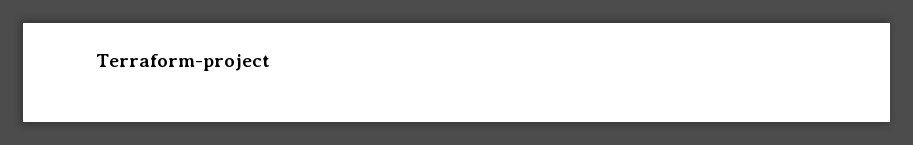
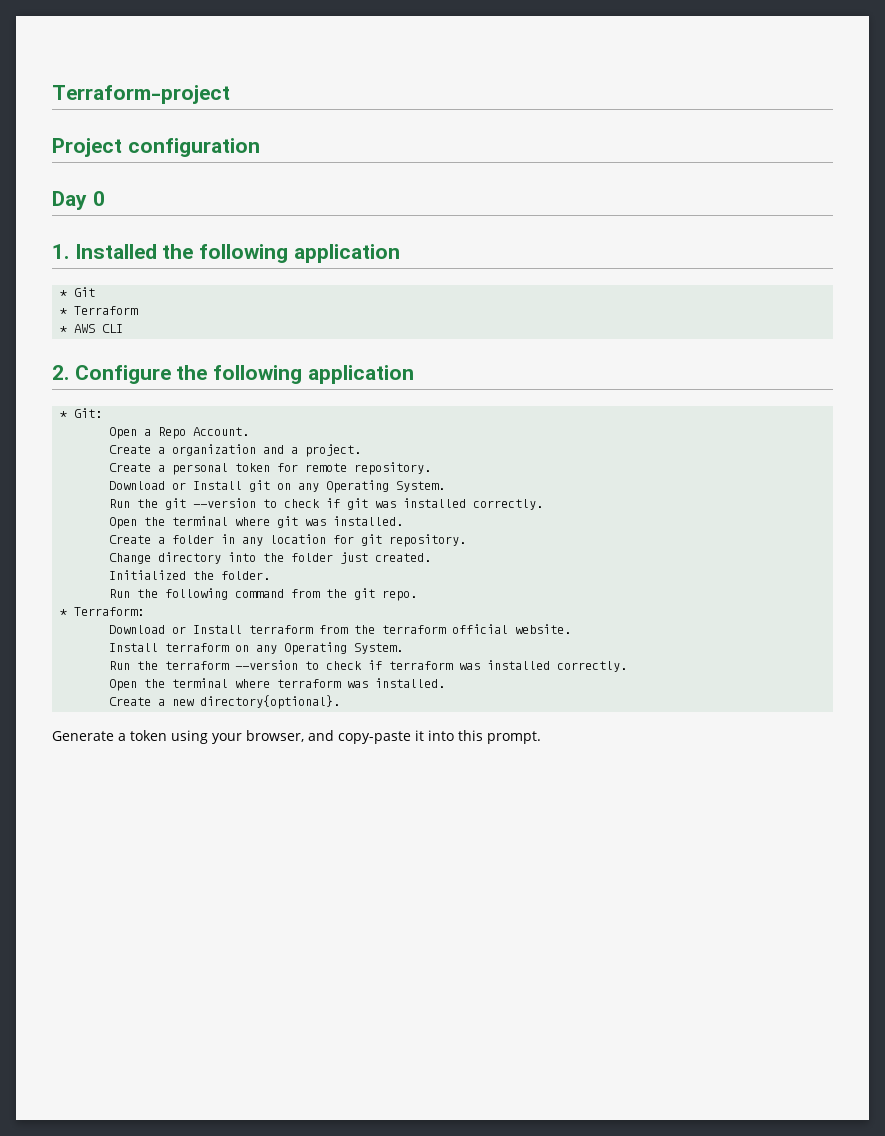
(270, 62) none -> [52,138,260,157] [52,191,105,210] [52,244,400,263] [60,287,96,297] [60,306,139,315] [60,324,124,333] [52,365,414,384] [60,408,103,418] [109,427,250,439] [109,444,362,457] [109,462,432,475] [109,480,446,493] [109,498,544,510] [109,516,404,529] [109,534,467,547] [109,552,432,564] [109,570,271,580] [109,588,418,601] [60,607,145,616] [109,624,572,634] [109,642,404,655] [109,660,628,672] [109,678,446,691] [109,695,341,709] [52,730,541,744] // Project configuration // Day 0 // 1. Installed the following application // * Git // * Terraform // * AWS CLI // 2. Configure the following application // * Git: // Open a Repo Account. // Create a organization and a project. // Create a personal token for remote repository. // Download or Install git on any Operating System. // Run the git --version to check if git was installed correctly. // Open the terminal where git was installed. // Create a folder in any location for git repository. // Change directory into the folder just created. // Initialized the folder. // Run the following command from the git repo. // * Terraform: // Download or Install terraform from the terraform official website. // Install terraform on any Operating System. // Run the terraform --version to check if terraform was installed correctly. // Open the terminal where terraform was installed. // Create a new directory{optional}. // Generate a token using your browser, and copy-paste it into this prompt.

